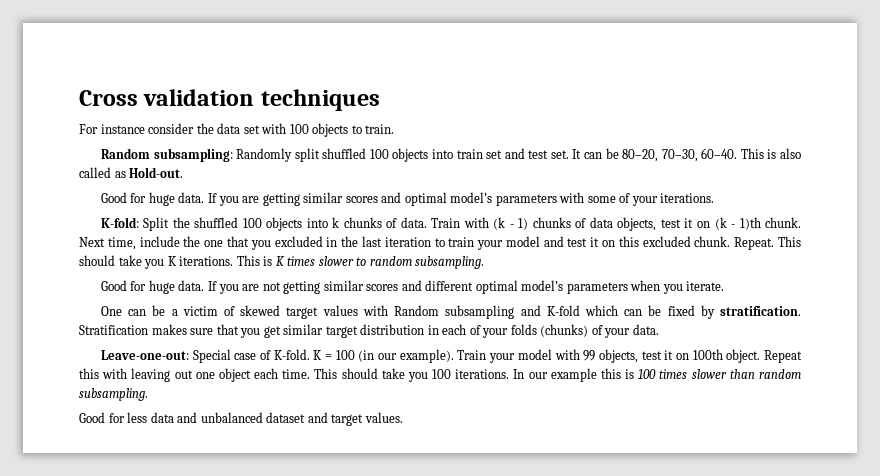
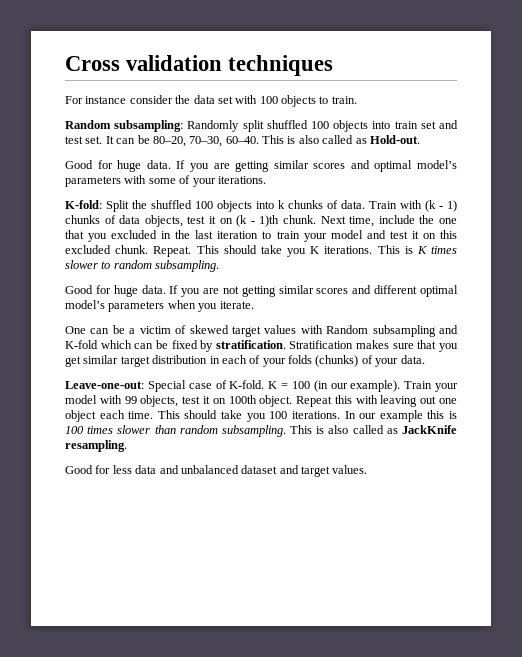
(148, 394) none -> [290,425,458,434] [65,440,127,452] This is also called as JackKnife resampling.

